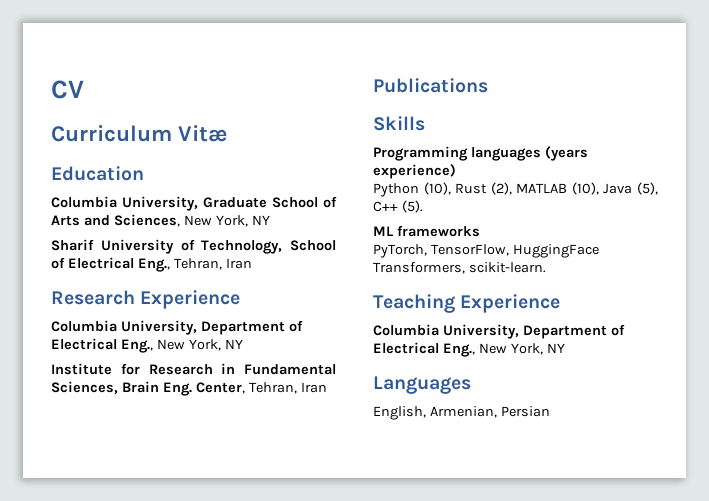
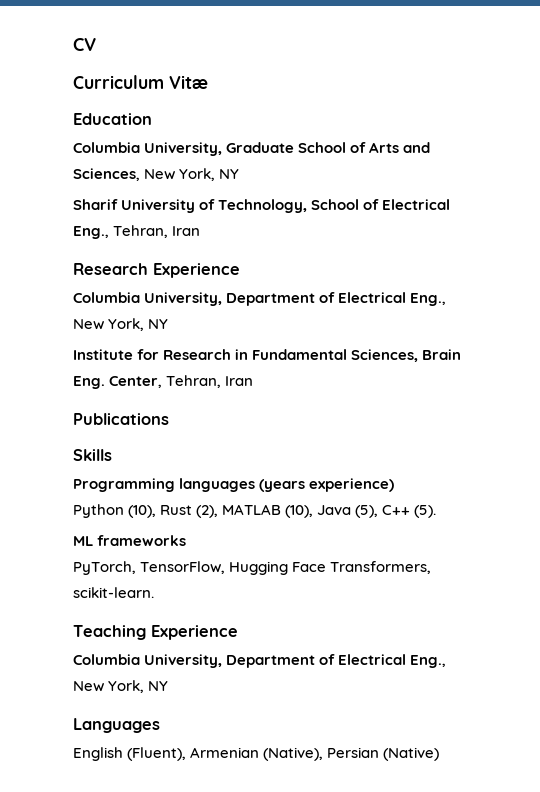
[512,244,599,258] HuggingFace -> [229,561,327,575] Hugging Face
[373,406,550,420] English, Armenian, Persian -> [73,747,440,761] English (Fluent), Armenian (Native), Persian (Native)

